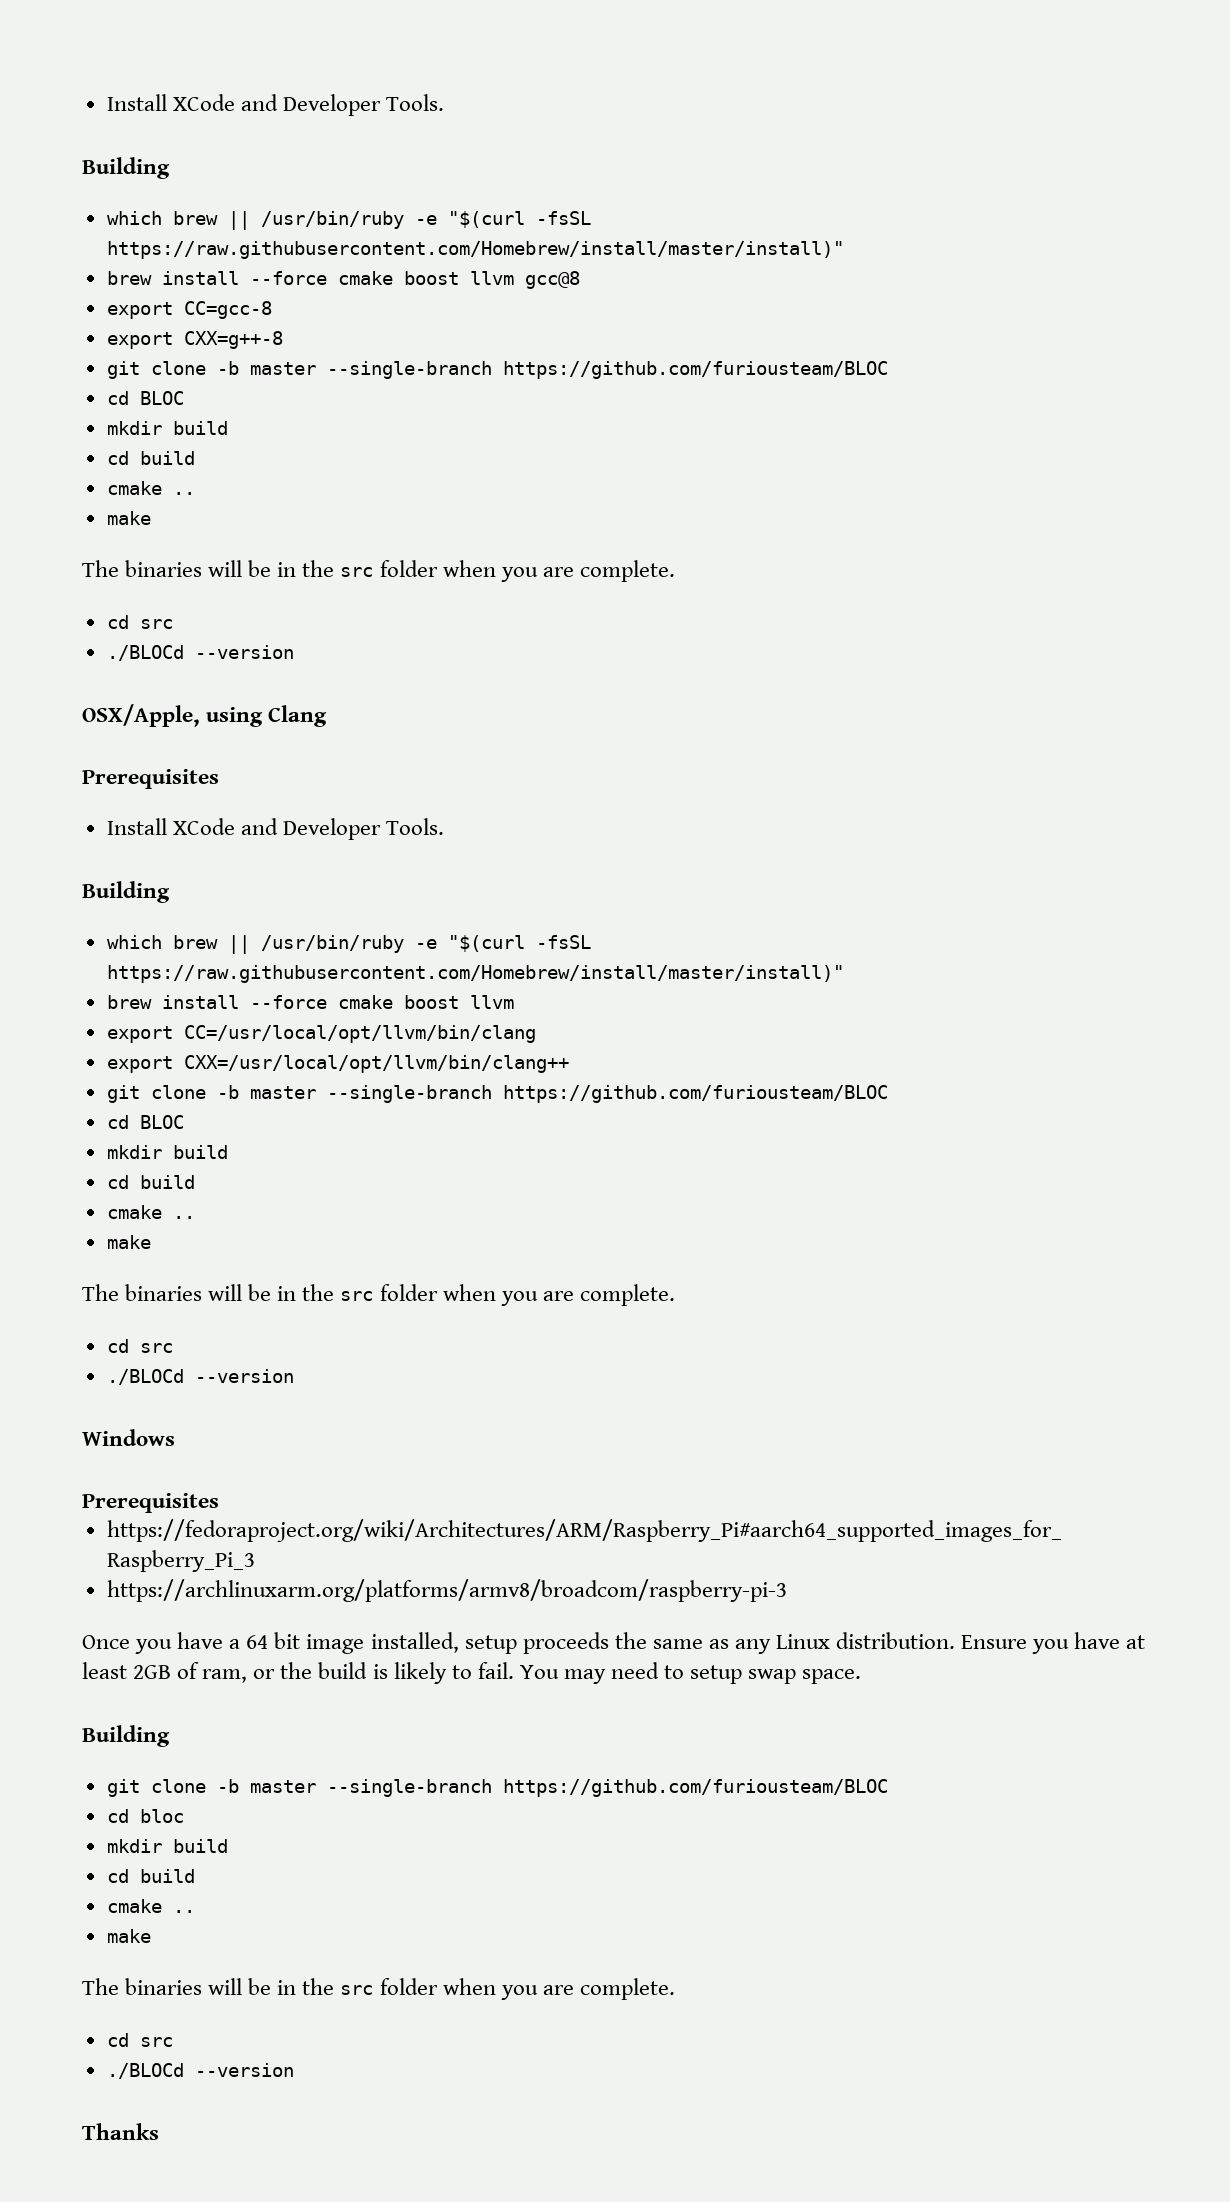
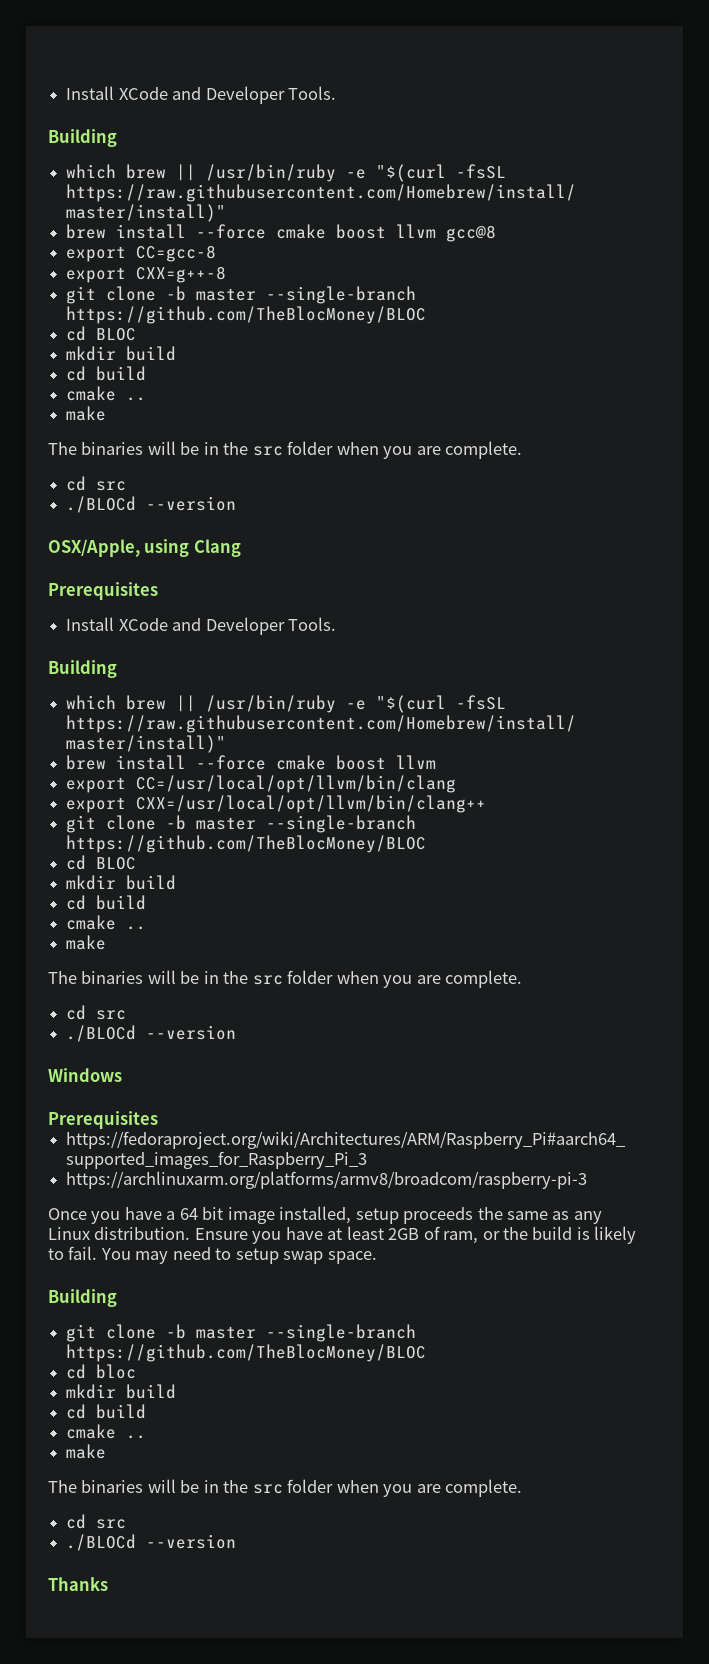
[502,361,888,379] https://github.com/furiousteam/BLOC -> [66,306,427,324] https://github.com/TheBlocMoney/BLOC
[502,1085,888,1103] https://github.com/furiousteam/BLOC -> [66,835,427,853] https://github.com/TheBlocMoney/BLOC
[502,1779,888,1797] https://github.com/furiousteam/BLOC -> [66,1344,427,1362] https://github.com/TheBlocMoney/BLOC

